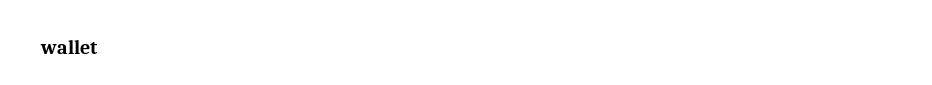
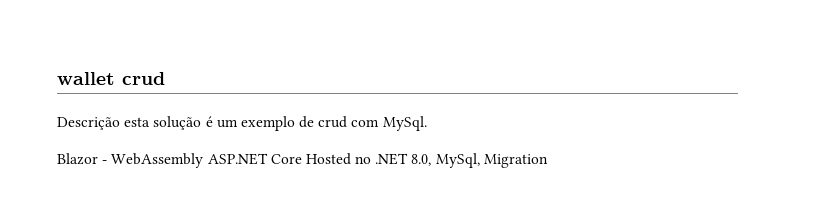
(98, 46) none -> [122,72,165,85] [57,116,427,131] [57,153,548,168] crud // Descrição esta solução é um exemplo de crud com MySql. // Blazor - WebAssembly ASP.NET Core Hosted no .NET 8.0, MySql, Migration

